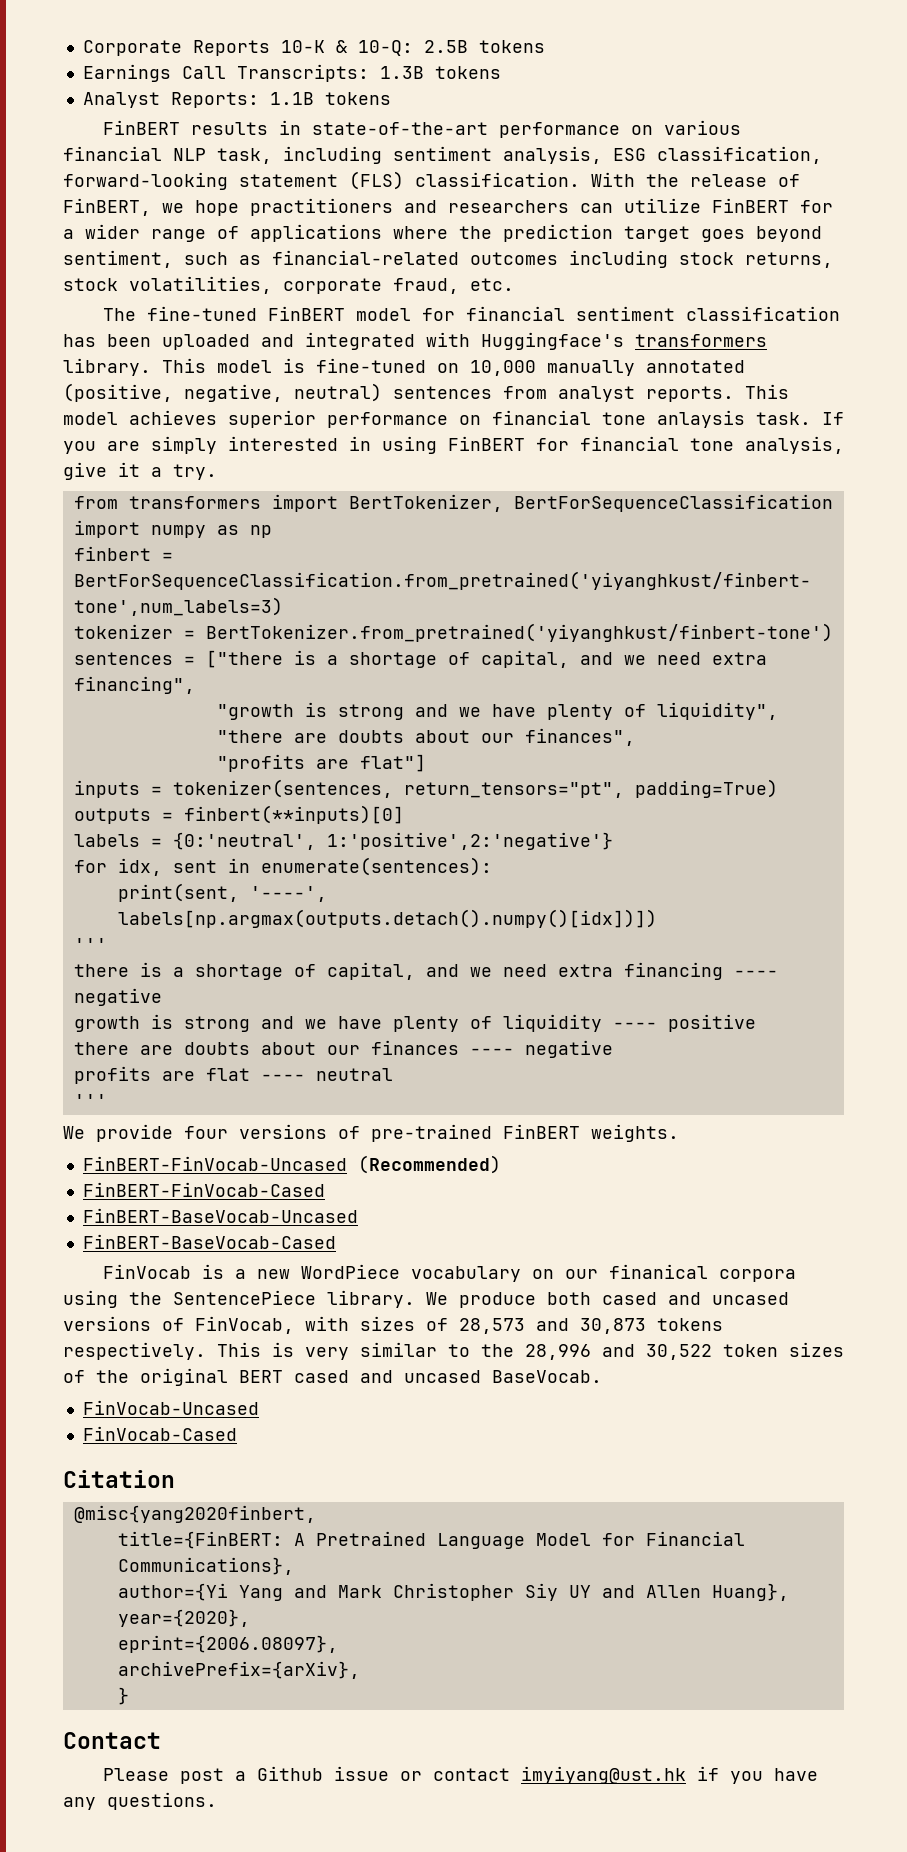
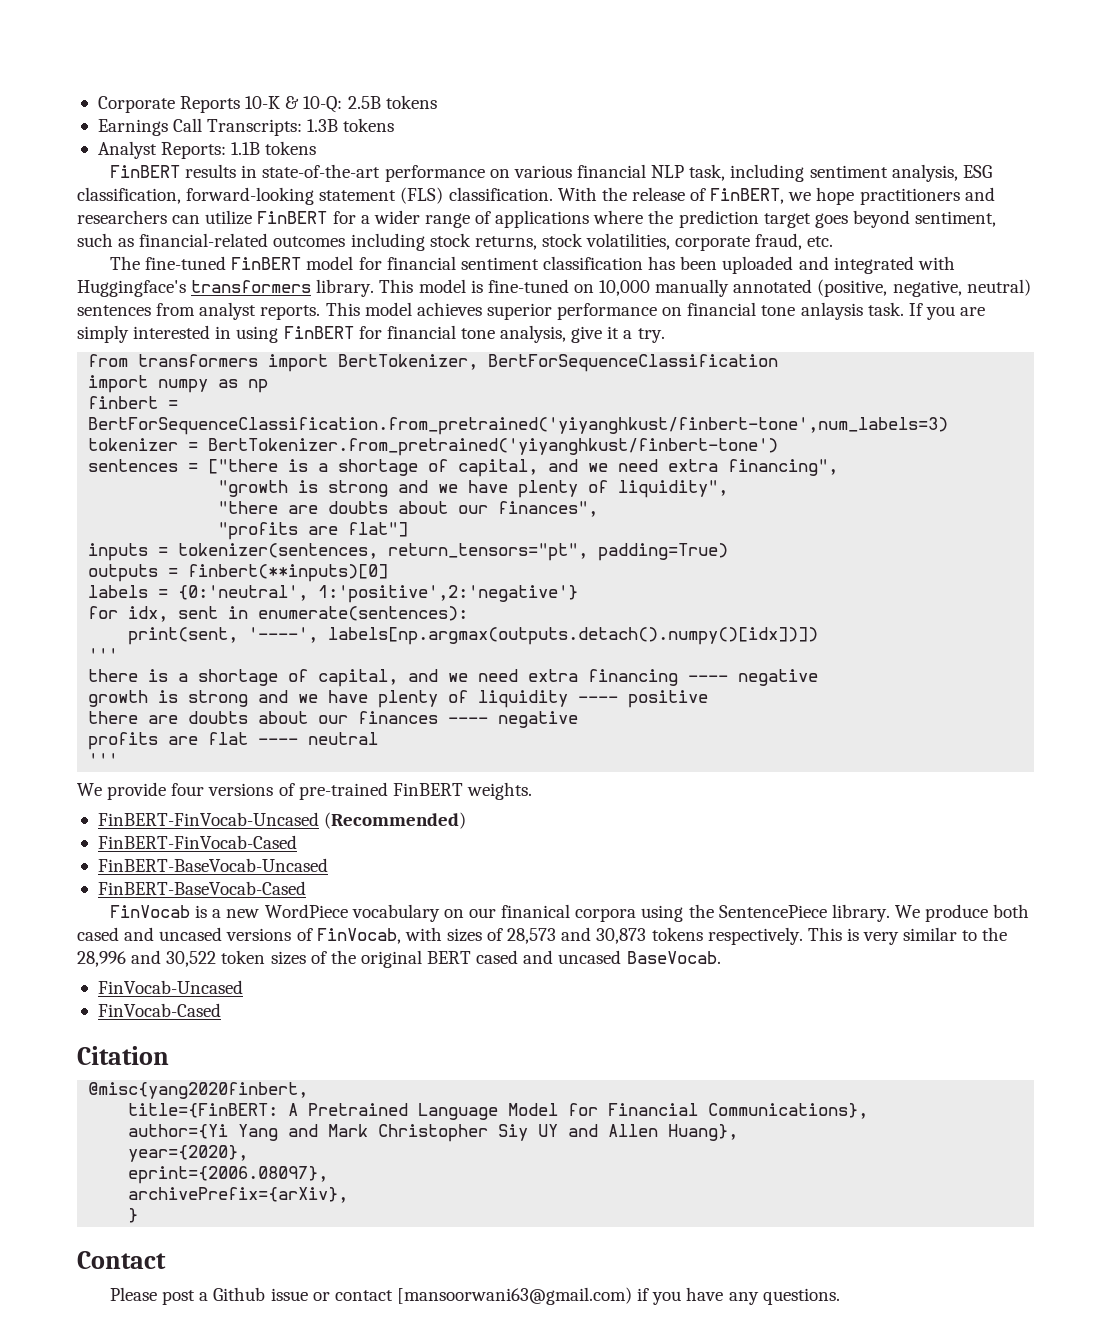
[521,1766,687,1784] imyiyang@ust.hk -> [396,1287,632,1305] [mansoorwani63@gmail.com)

